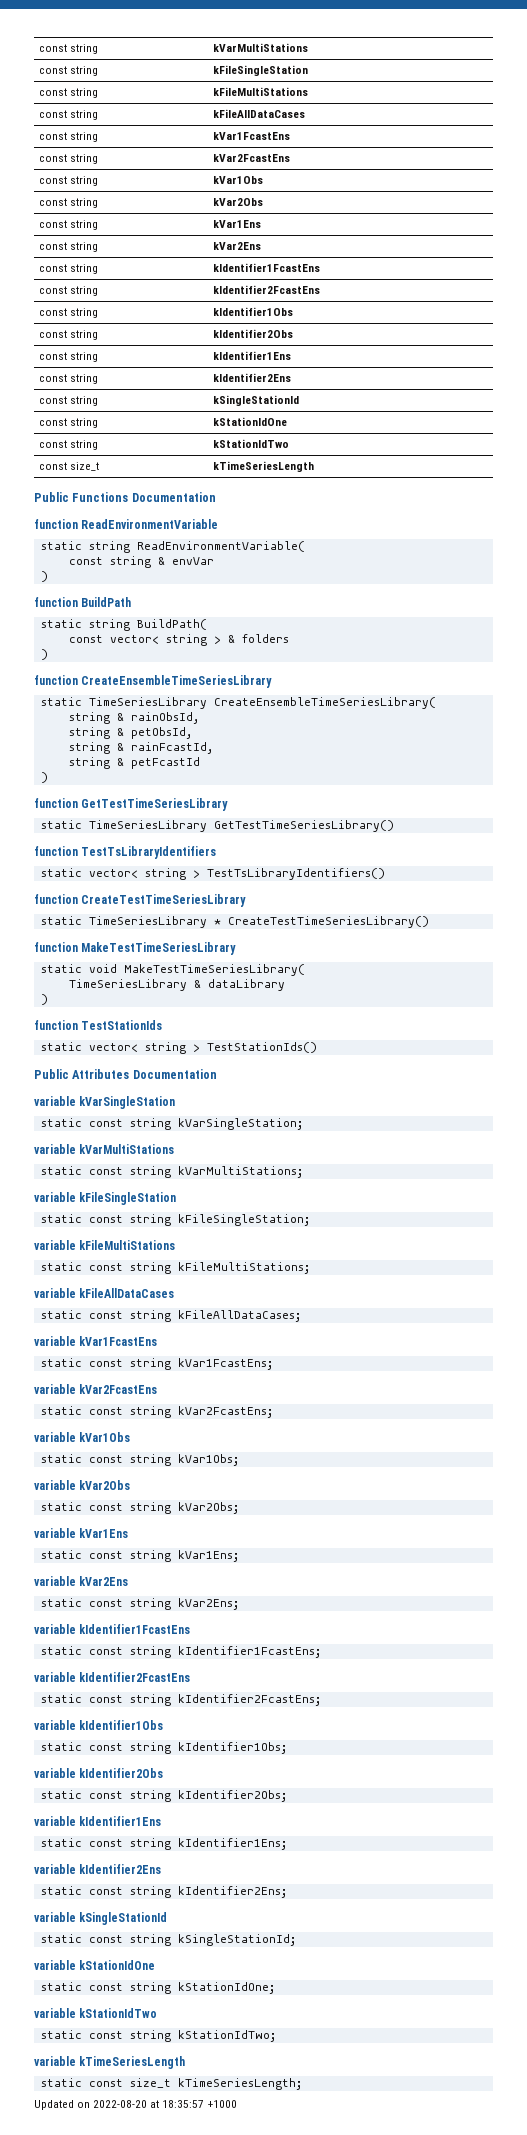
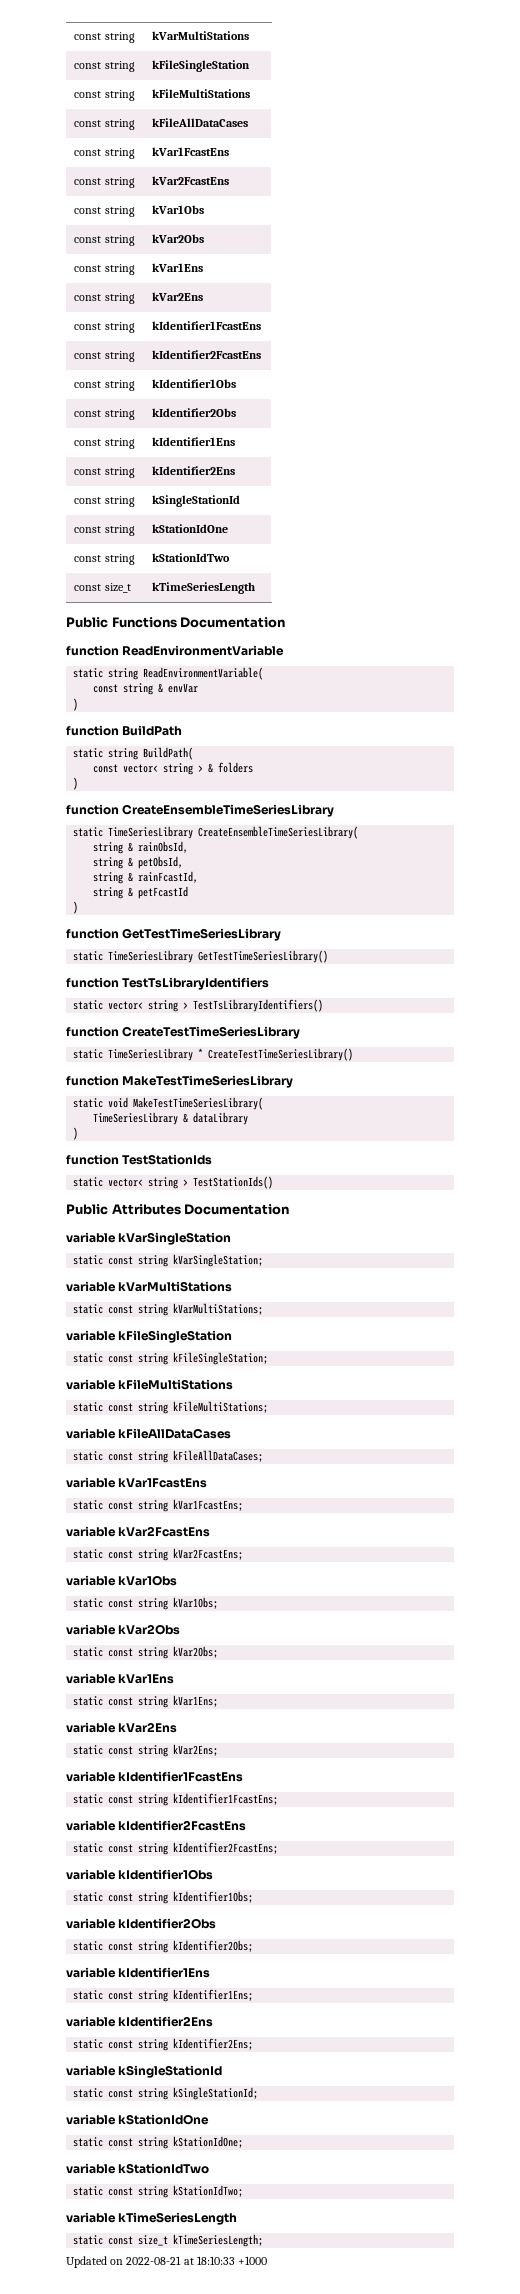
[93,2100,205,2108] 2022-08-20 at 18:35:57 -> [126,2256,235,2265] 2022-08-21 at 18:10:33

